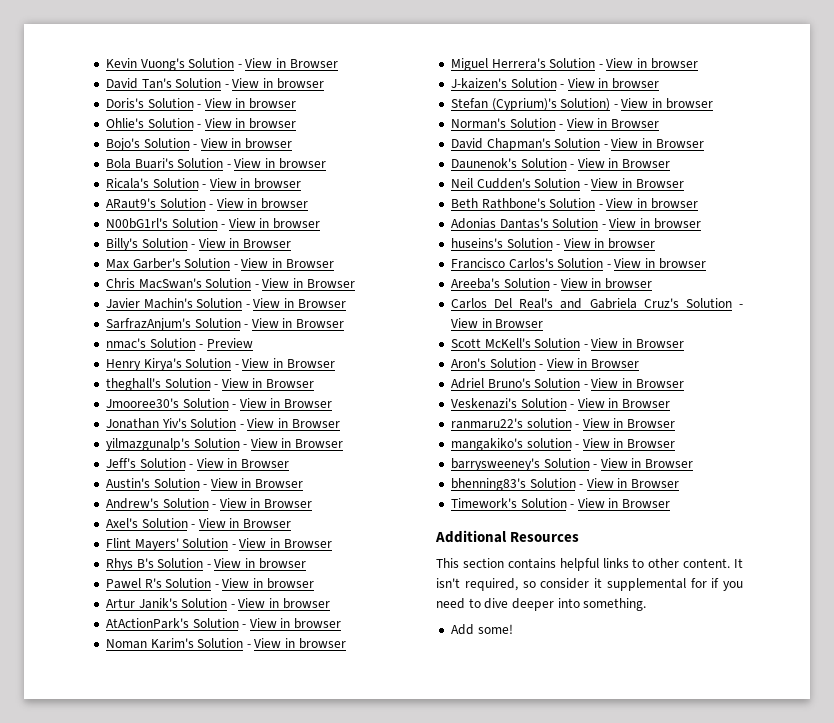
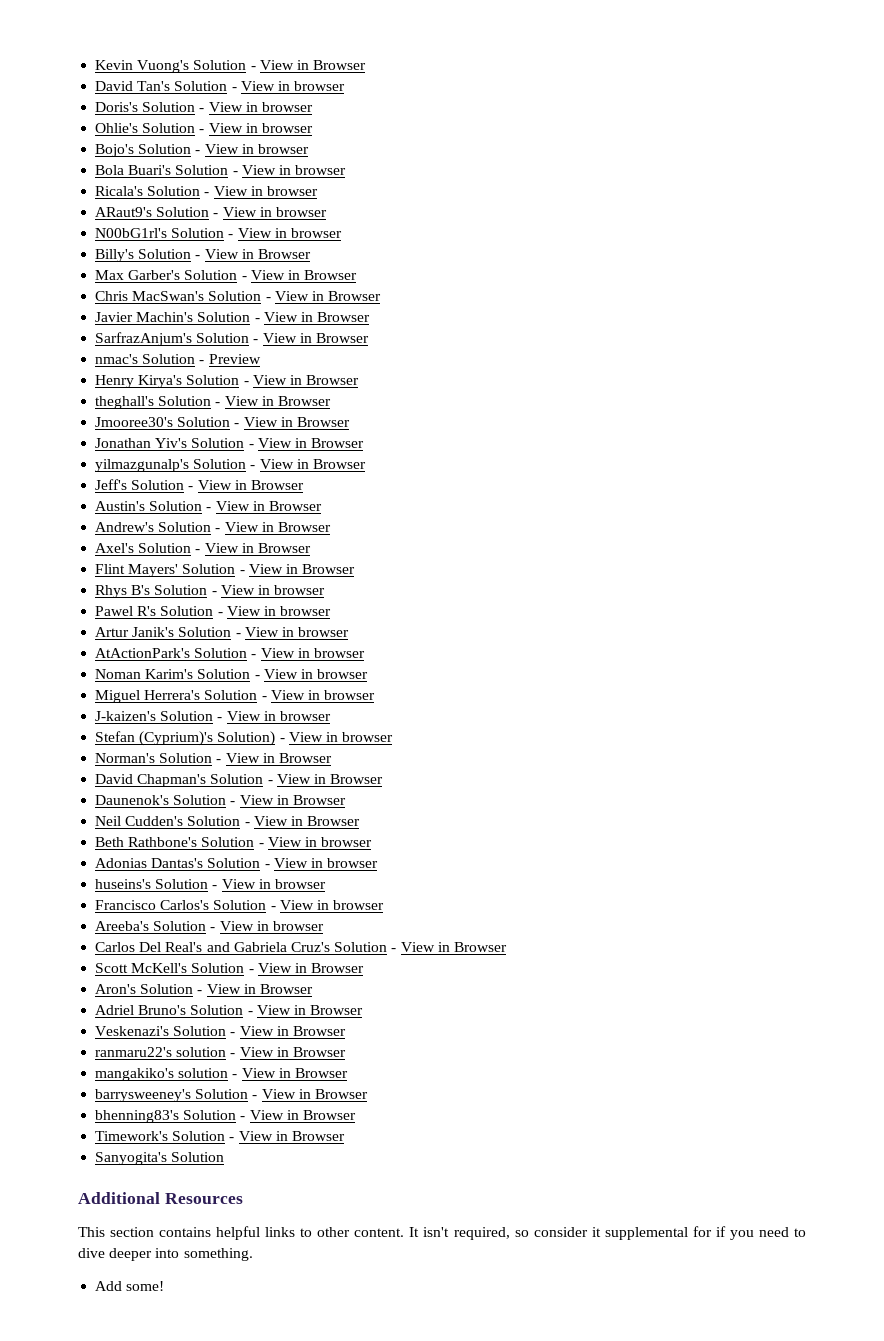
(671, 503) none -> [95,1152,225,1165] // Sanyogita's Solution

